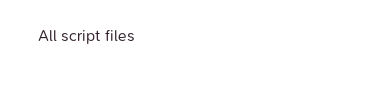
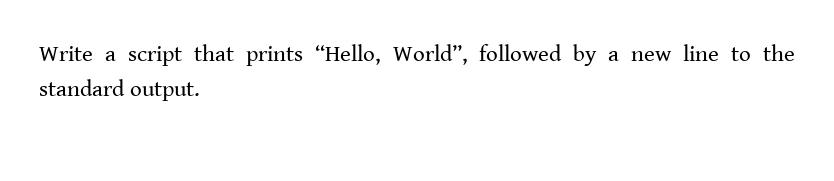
[38,29,135,44] All script files -> [39,44,795,66] [39,79,201,101] Write a script that prints “Hello, World”, followed by a new line to the standard output.

